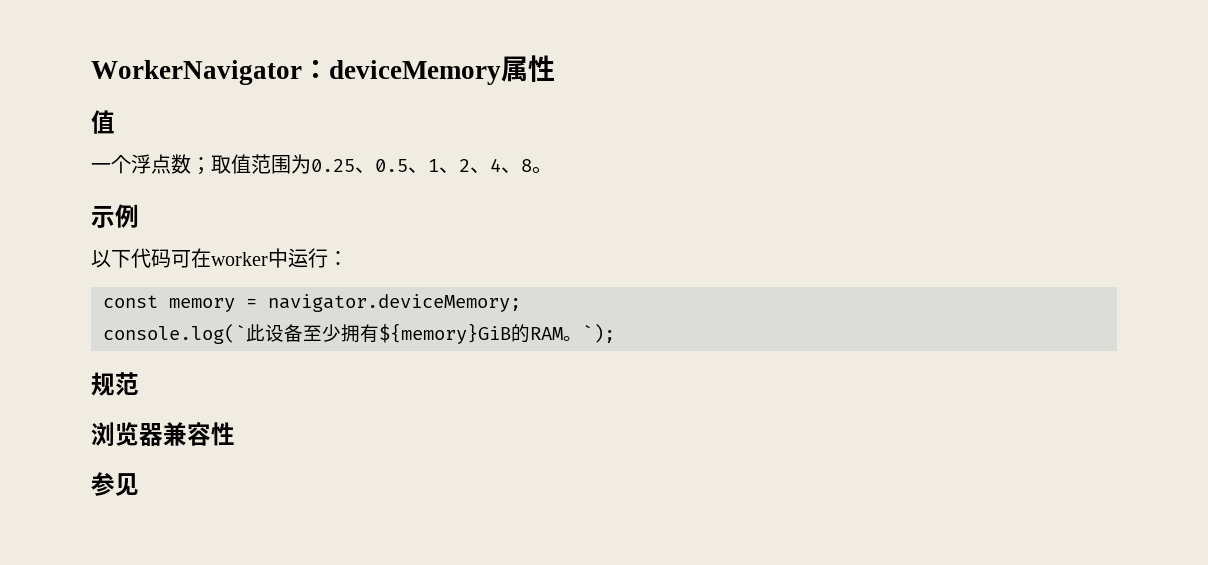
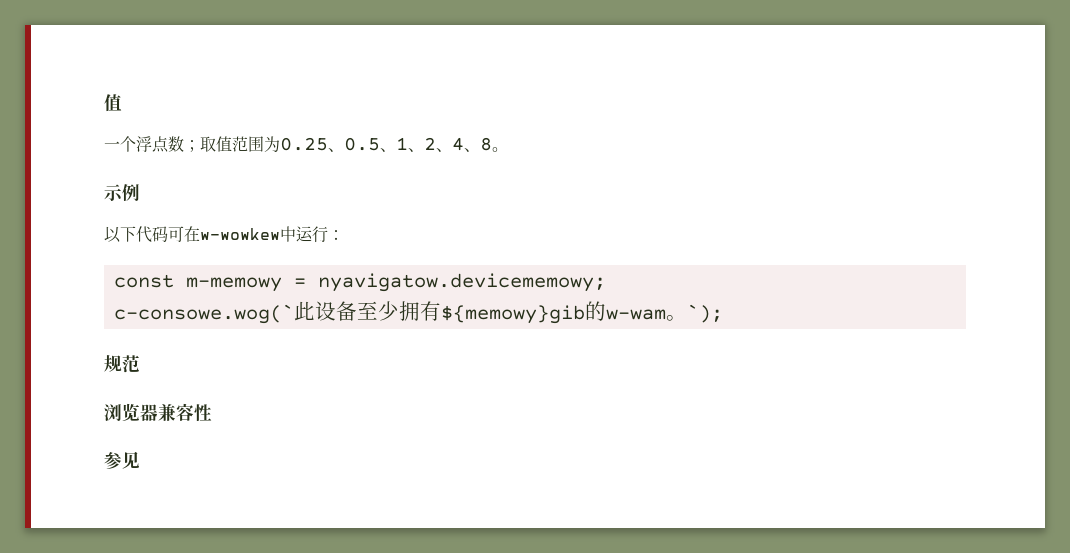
[91,55,555,85] WorkerNavigator：deviceMemory属性 // -> (104, 103) none
[211,252,268,266] worker -> [200,228,280,240] w-wowkew
[169,294,521,312] [103,324,246,344] memory = navigator.deviceMemory; // console.log(` -> [185,273,606,292] [113,304,294,324] m-memowy = nyavigatow.devicememowy; // c-consowe.wog(`
[379,323,563,344] ${memory}GiB的RAM -> [440,301,666,324] ${memowy}gib的w-wam

